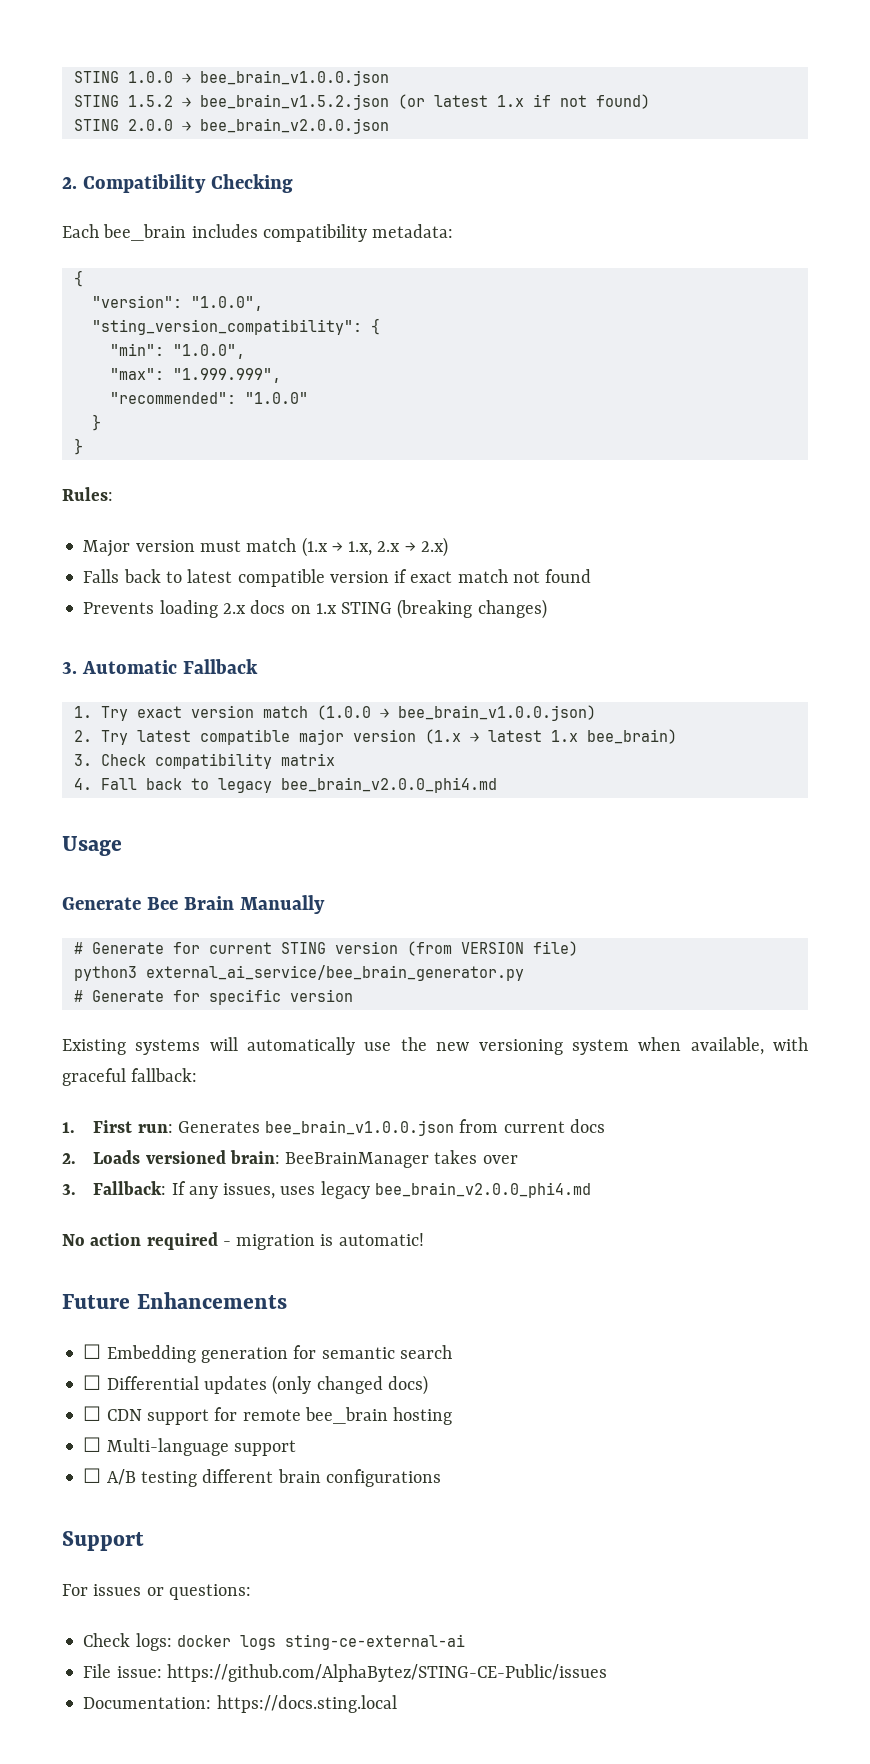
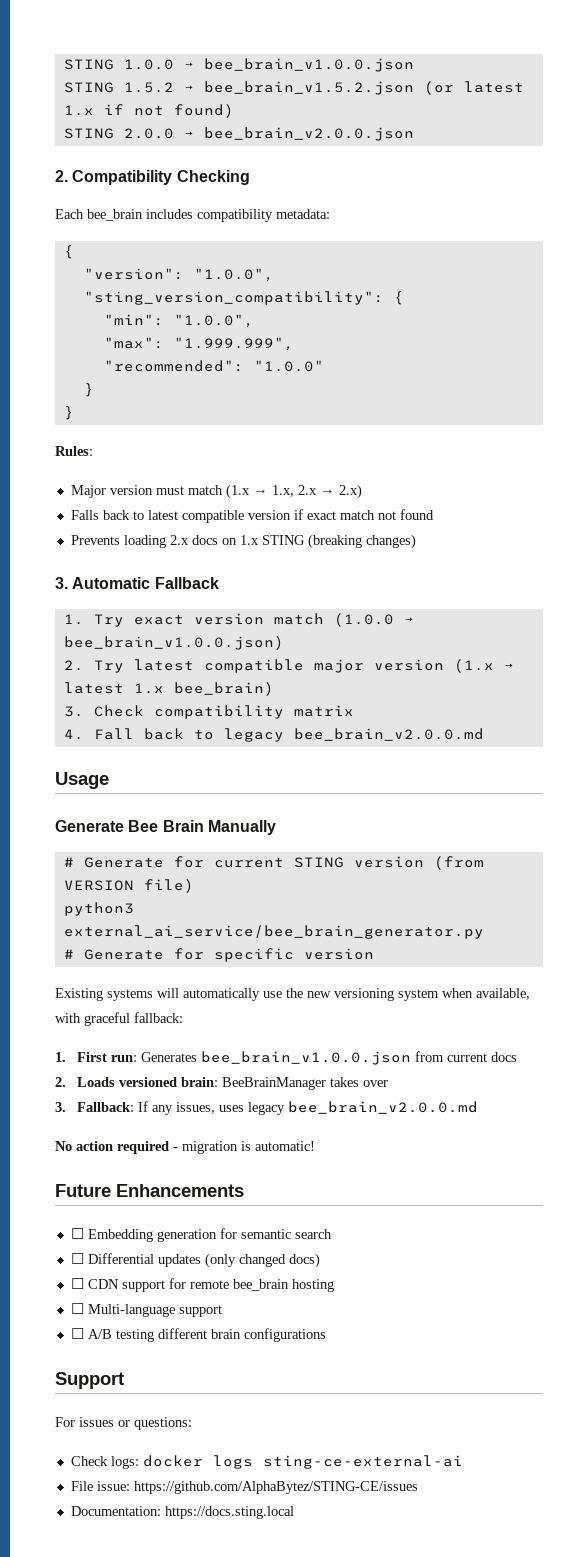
[280,777,497,793] bee_brain_v2.0.0_phi4.md -> [293,728,484,741] bee_brain_v2.0.0.md
[374,1182,591,1198] bee_brain_v2.0.0_phi4.md -> [287,1101,478,1114] bee_brain_v2.0.0.md
[166,1664,607,1682] https://github.com/AlphaBytez/STING-CE-Public/issues -> [133,1481,418,1494] https://github.com/AlphaBytez/STING-CE/issues

